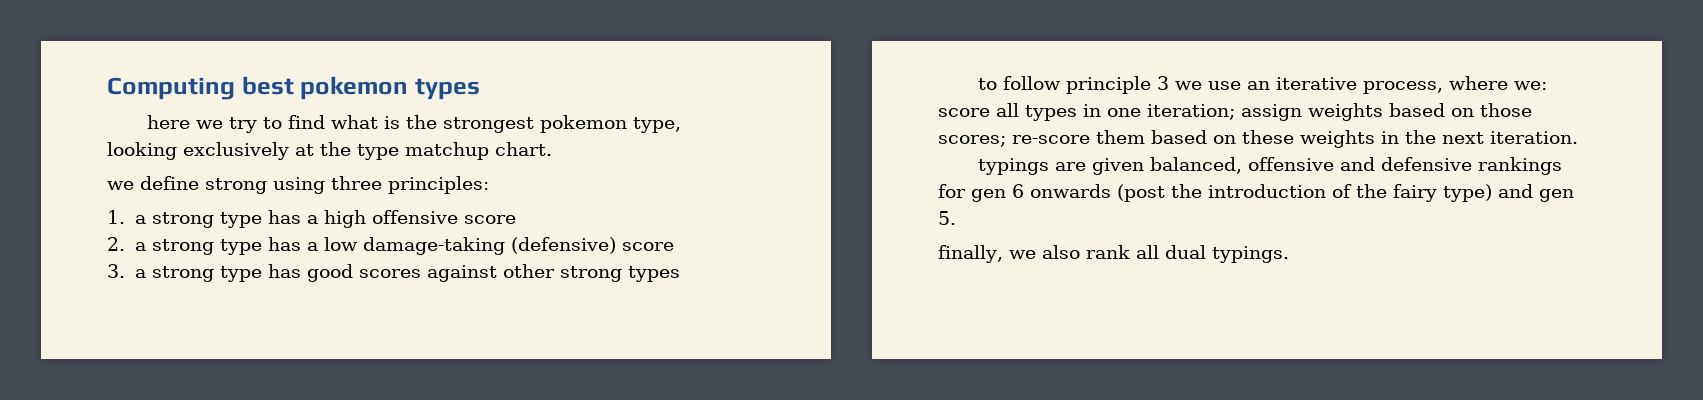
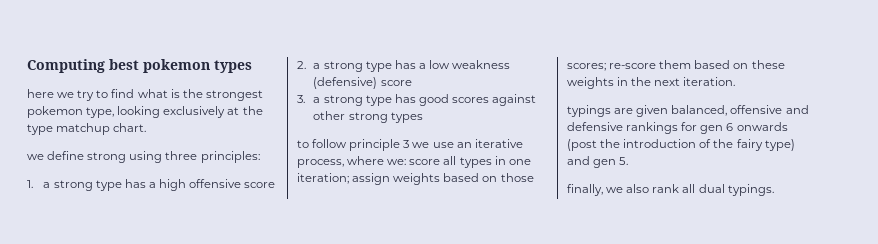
[362,237,505,255] damage-taking -> [452,60,511,69] weakness

